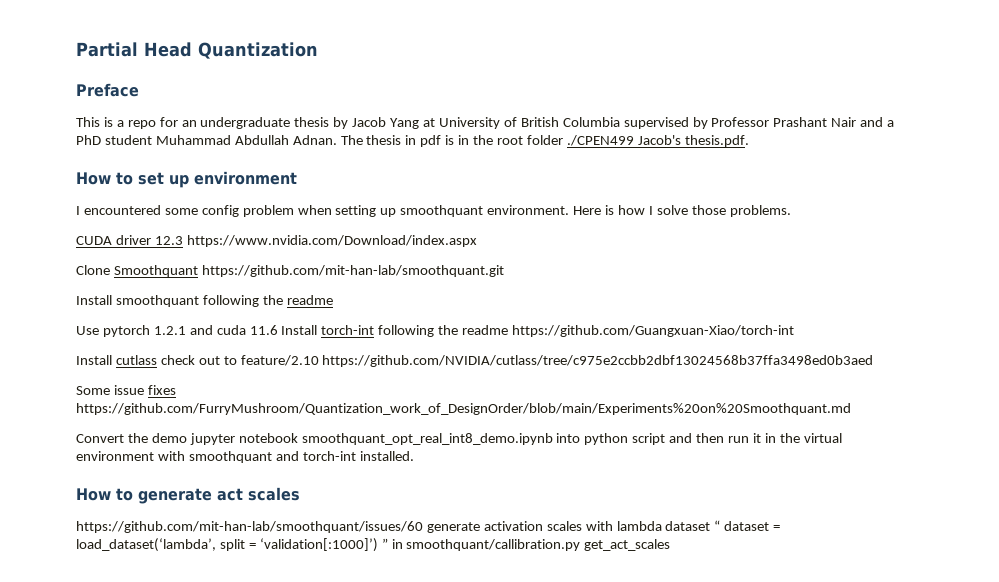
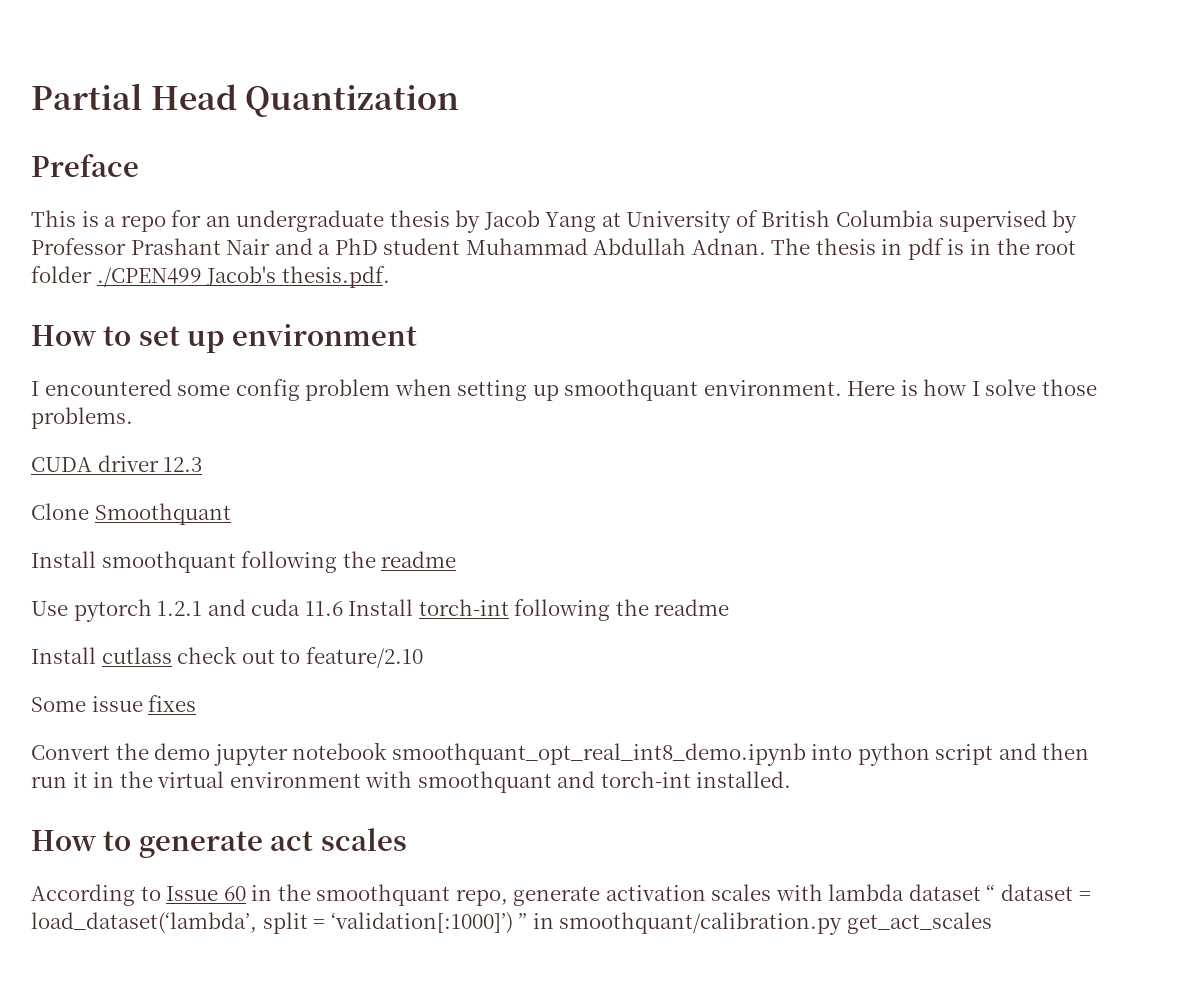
[186,235,477,247] https://www.nvidia.com/Download/index.aspx -> (203, 464) none
[201,265,504,277] https://github.com/mit-han-lab/smoothquant.git -> (231, 514) none
[512,325,795,337] https://github.com/Guangxuan-Xiao/torch-int -> (730, 607) none
[322,355,874,367] https://github.com/NVIDIA/cutlass/tree/c975e2ccbb2dbf13024568b37ffa3498ed0b3aed -> (423, 657) none
[76,403,851,415] https://github.com/FurryMushroom/Quantization_work_of_DesignOrder/blob/main/Experiments%20on%20Smoothquant.md -> (197, 703) none
[76,521,423,533] https://github.com/mit-han-lab/smoothquant/issues/60 -> [31,884,508,906] According to Issue 60 in the smoothquant repo,
[406,539,581,551] smoothquant/callibration.py -> [559,912,843,935] smoothquant/calibration.py

